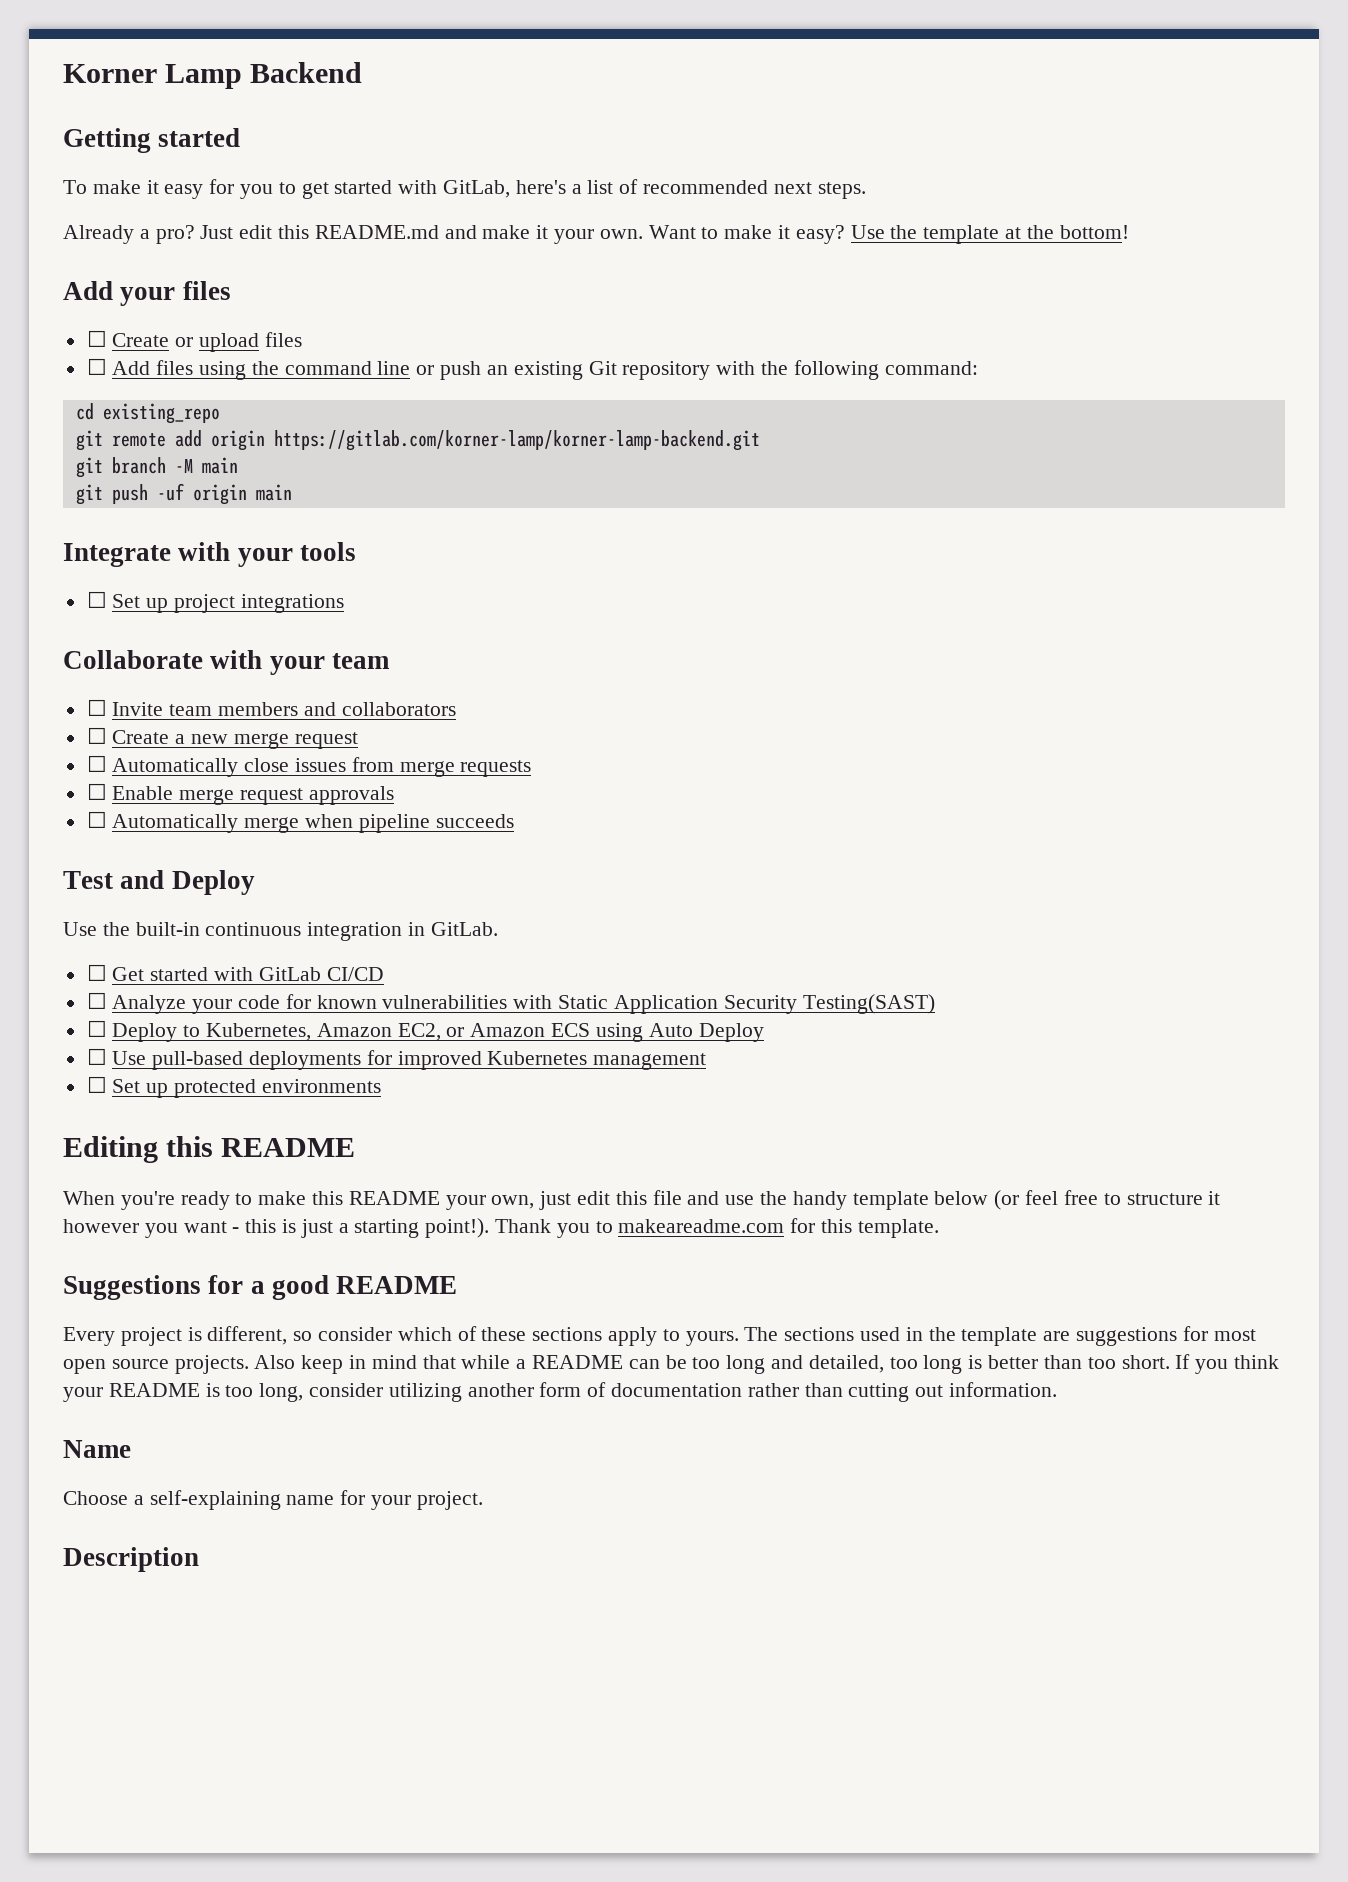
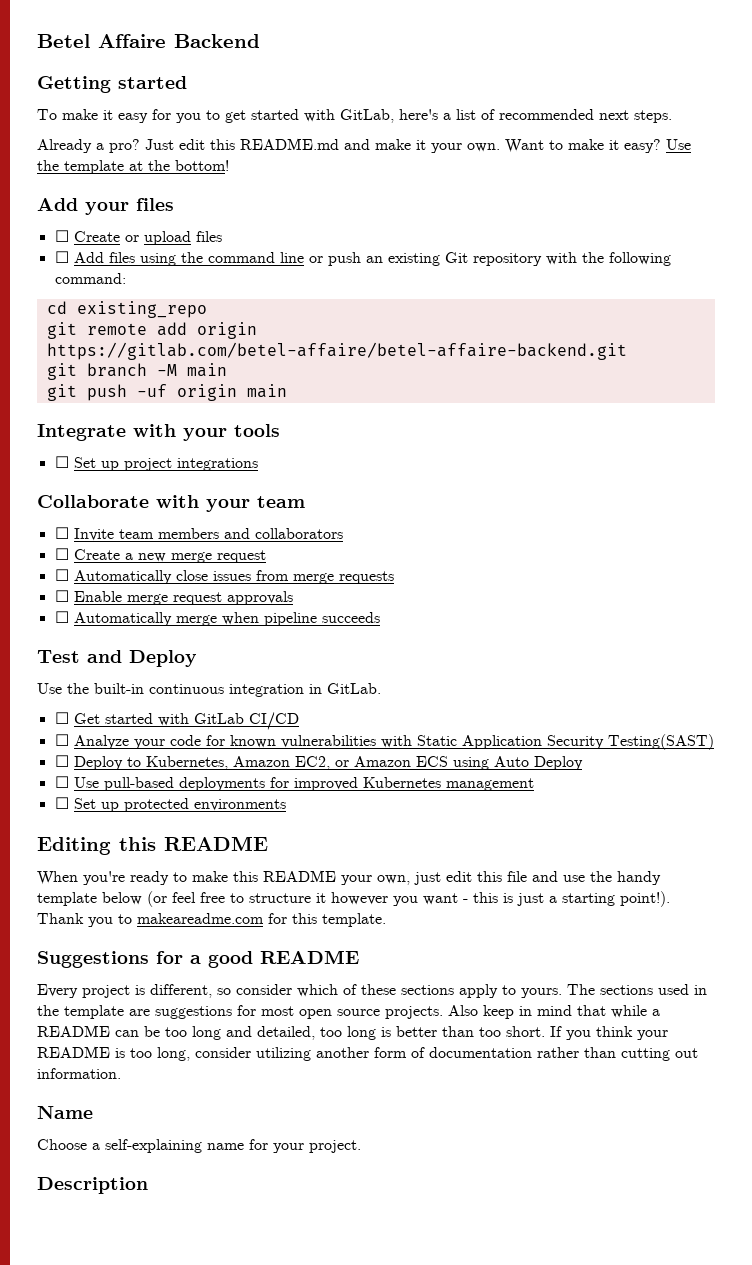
[63,64,243,89] Korner Lamp -> [37,34,166,48] Betel Affaire
[273,430,760,451] https://gitlab.com/korner-lamp/korner-lamp-backend.git -> [46,342,627,360] https://gitlab.com/betel-affaire/betel-affaire-backend.git

